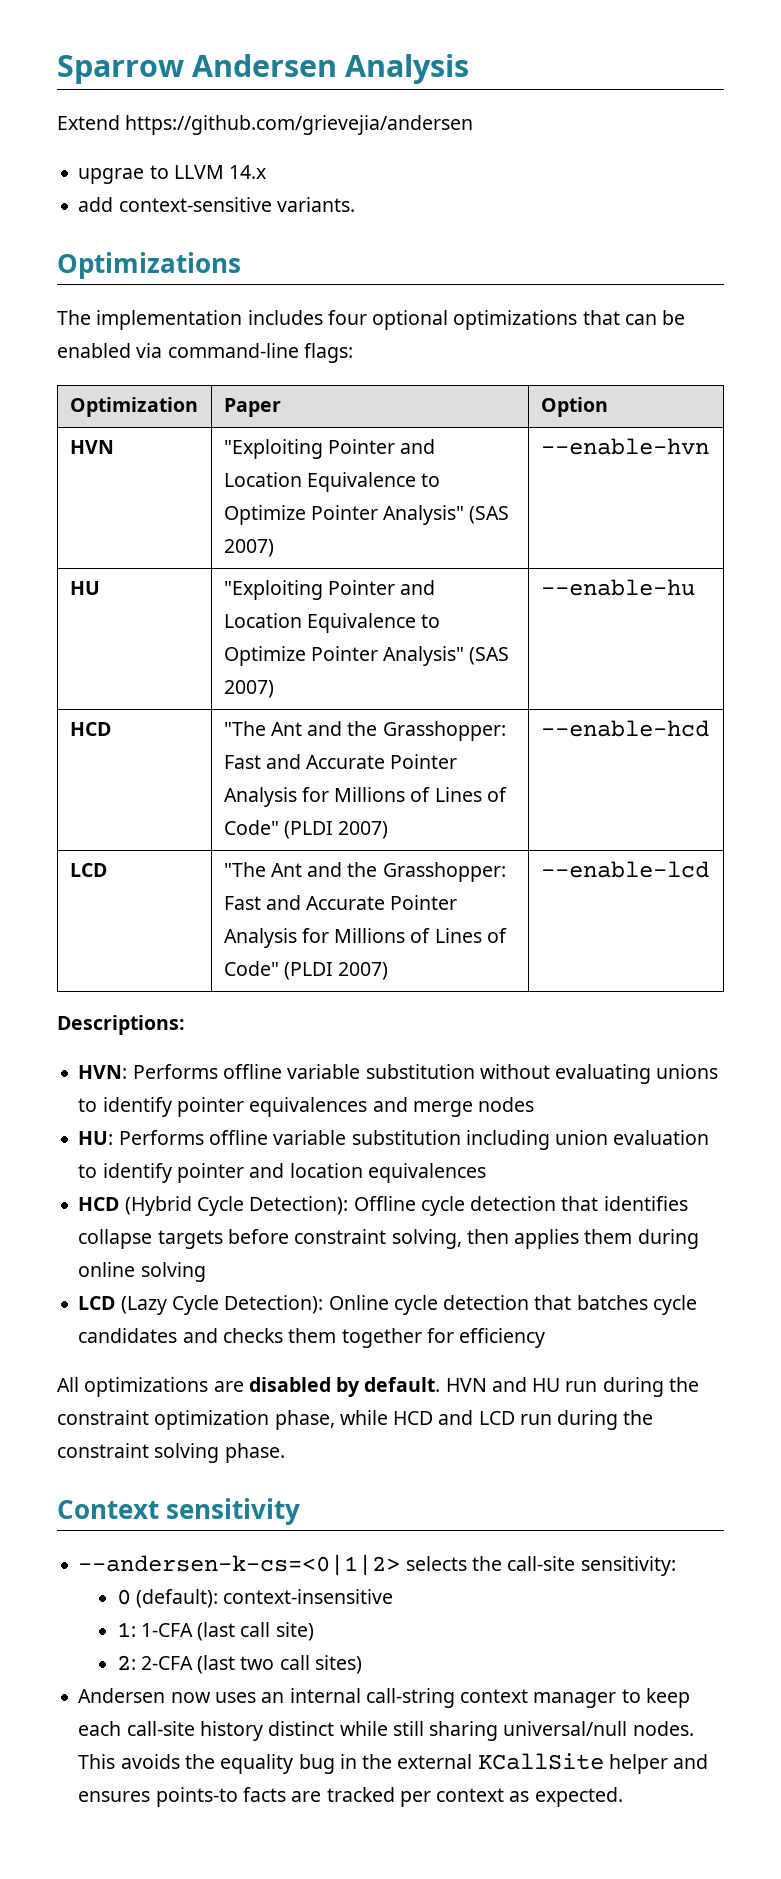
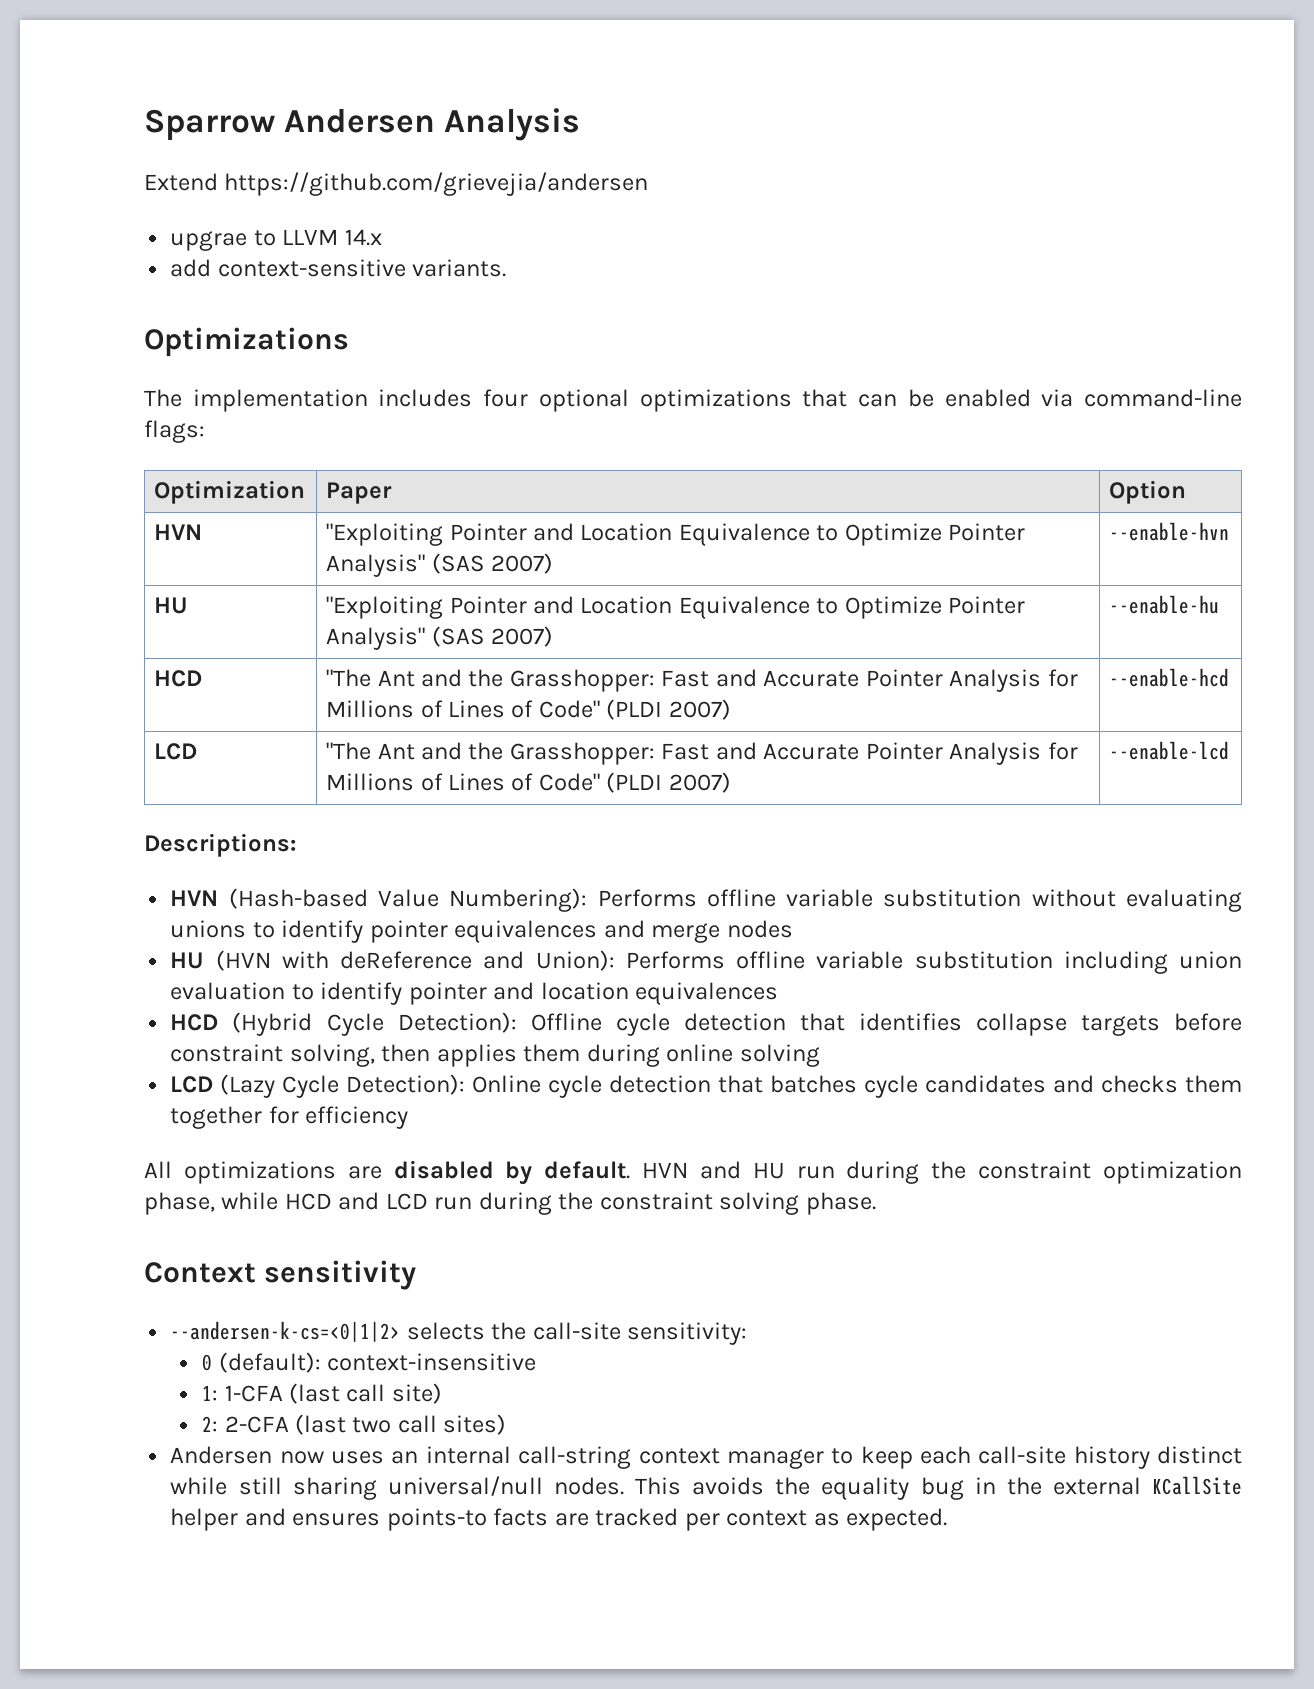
[78,1065,128,1079] HVN: -> [170,888,588,912] HVN (Hash-based Value Numbering):
[78,1131,114,1145] HU: -> [170,950,615,971] HU (HVN with deReference and Union):

